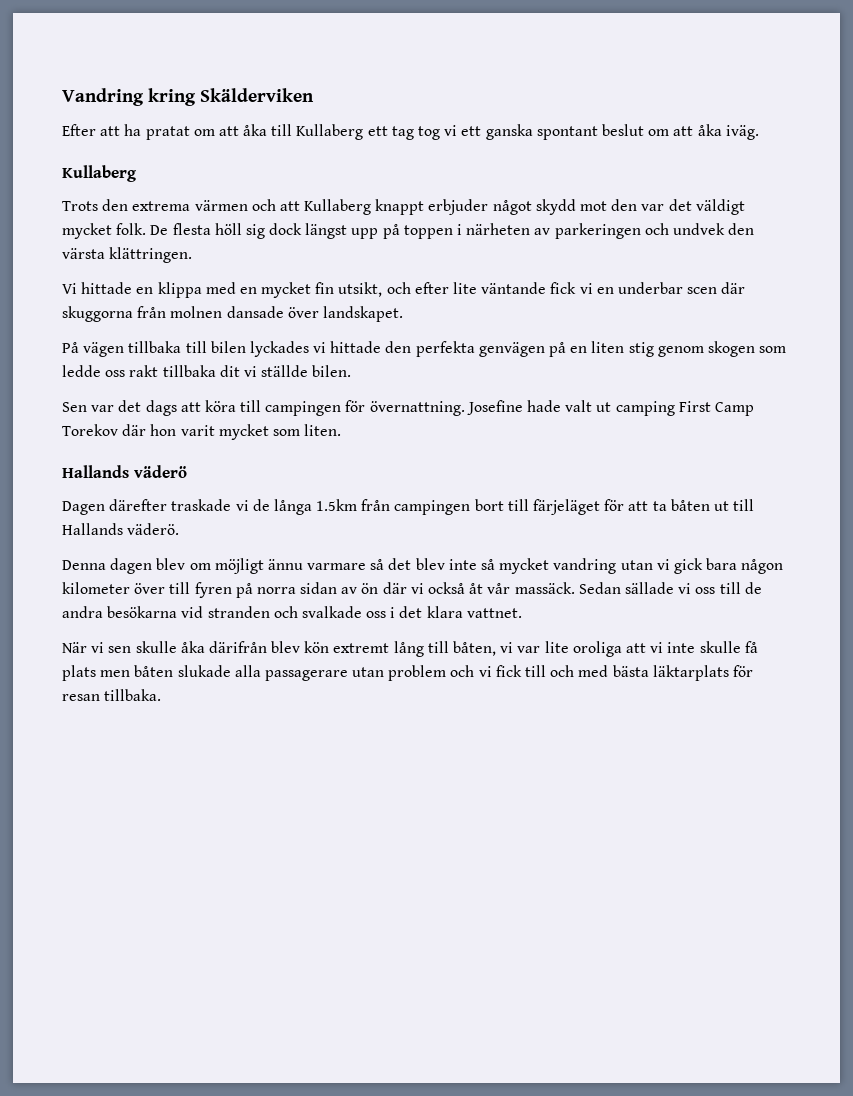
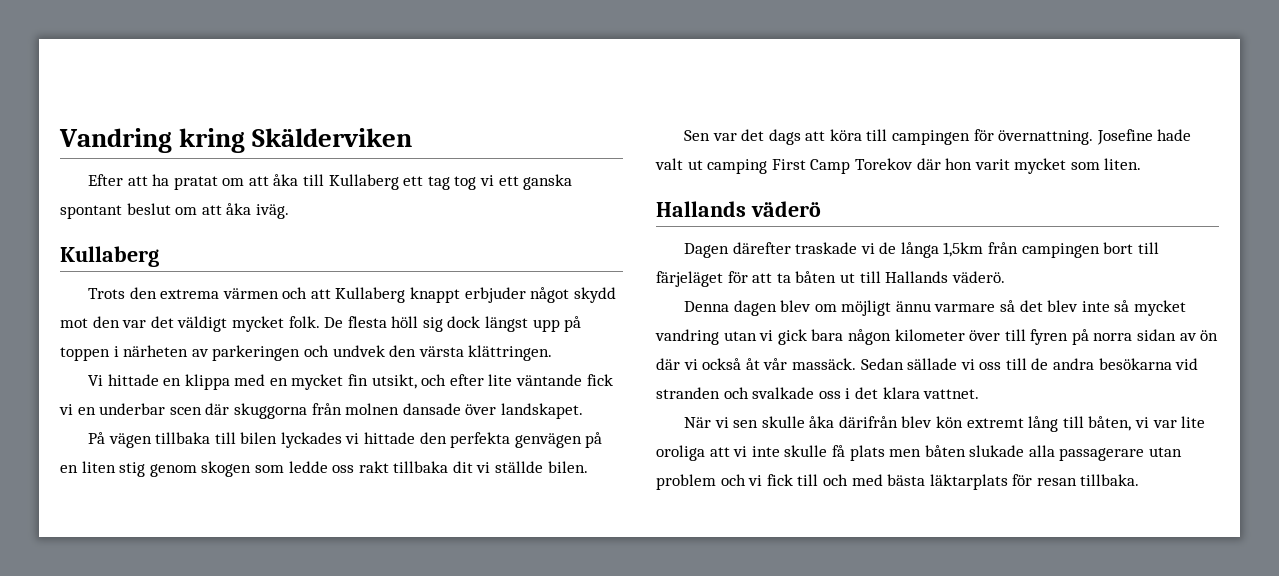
[316,499,358,511] 1.5km -> [943,242,984,257] 1,5km

